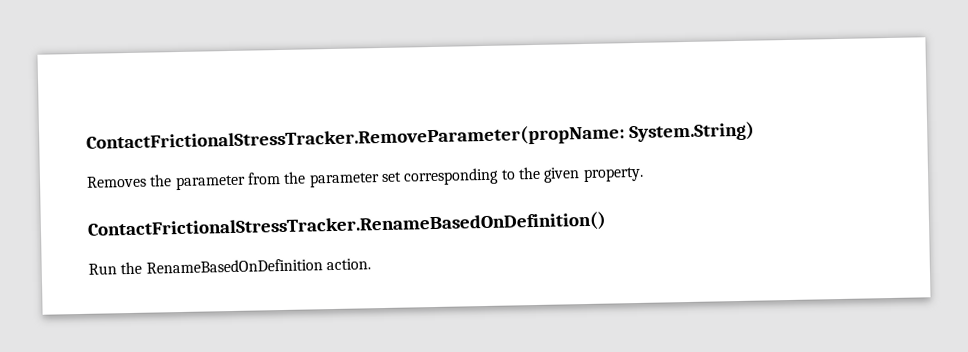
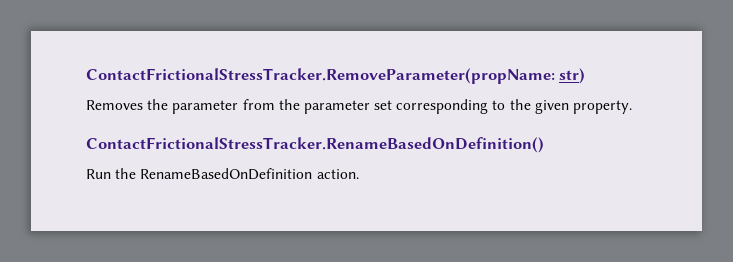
[628,121,755,143] System.String) -> [559,68,586,84] str)

